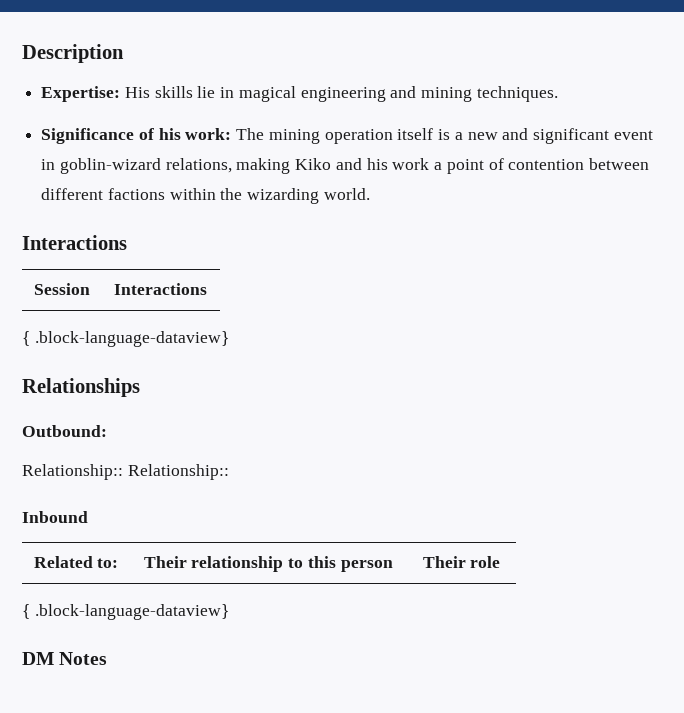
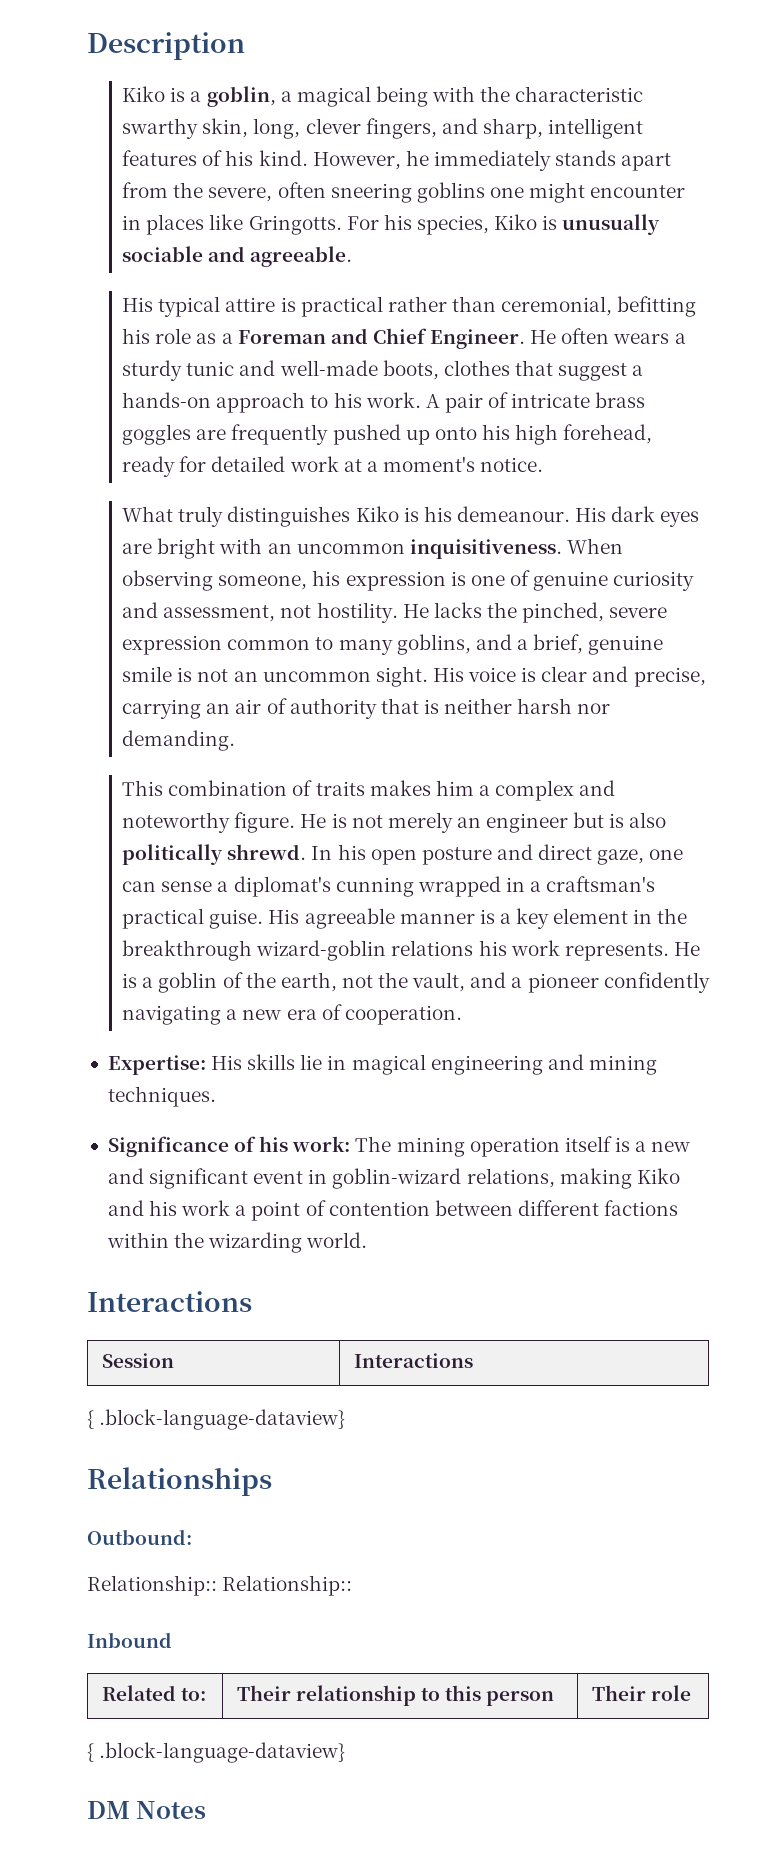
(124, 53) none -> [122,86,644,107] [122,118,644,139] [122,150,672,171] [122,182,686,203] [122,214,661,235] [122,246,353,267] [122,296,697,317] [122,328,686,349] [122,360,644,381] [122,392,646,413] [122,424,653,445] [122,456,544,477] [122,506,700,527] [122,538,623,559] [122,570,695,591] [122,602,668,623] [122,634,664,655] [122,666,706,687] [122,698,611,719] [122,730,236,751] [122,780,616,801] [122,812,667,833] [122,844,684,865] [122,876,656,897] [122,908,688,929] [122,940,700,961] [122,972,710,993] [122,1004,462,1025] // Kiko is a goblin, a magical being with the characteristic swarthy skin, long, clever fingers, and sharp, intelligent features of his kind. However, he immediately stands apart from the severe, often sneering goblins one might encounter in places like Gringotts. For his species, Kiko is unusually sociable and agreeable. // His typical attire is practical rather than ceremonial, befitting his role as a Foreman and Chief Engineer. He often wears a sturdy tunic and well-made boots, clothes that suggest a hands-on approach to his work. A pair of intricate brass goggles are frequently pushed up onto his high forehead, ready for detailed work at a moment's notice. // What truly distinguishes Kiko is his demeanour. His dark eyes are bright with an uncommon inquisitiveness. When observing someone, his expression is one of genuine curiosity and assessment, not hostility. He lacks the pinched, severe expression common to many goblins, and a brief, genuine smile is not an uncommon sight. His voice is clear and precise, carrying an air of authority that is neither harsh nor demanding. // This combination of traits makes him a complex and noteworthy figure. He is not merely an engineer but is also politically shrewd. In his open posture and direct gaze, one can sense a diplomat's cunning wrapped in a craftsman's practical guise. His agreeable manner is a key element in the breakthrough wizard-goblin relations his work represents. He is a goblin of the earth, not the vault, and a pioneer confidently navigating a new era of cooperation.

